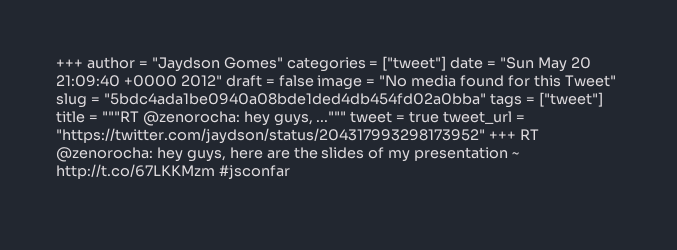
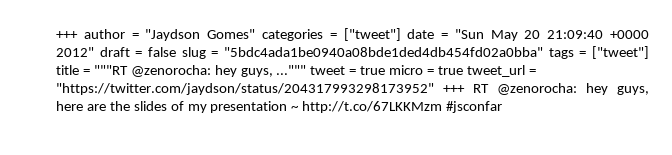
[317,75,616,90] image = "No media found for this Tweet" -> (176, 52) none
(440, 117) none -> [389,65,463,75] micro = true

